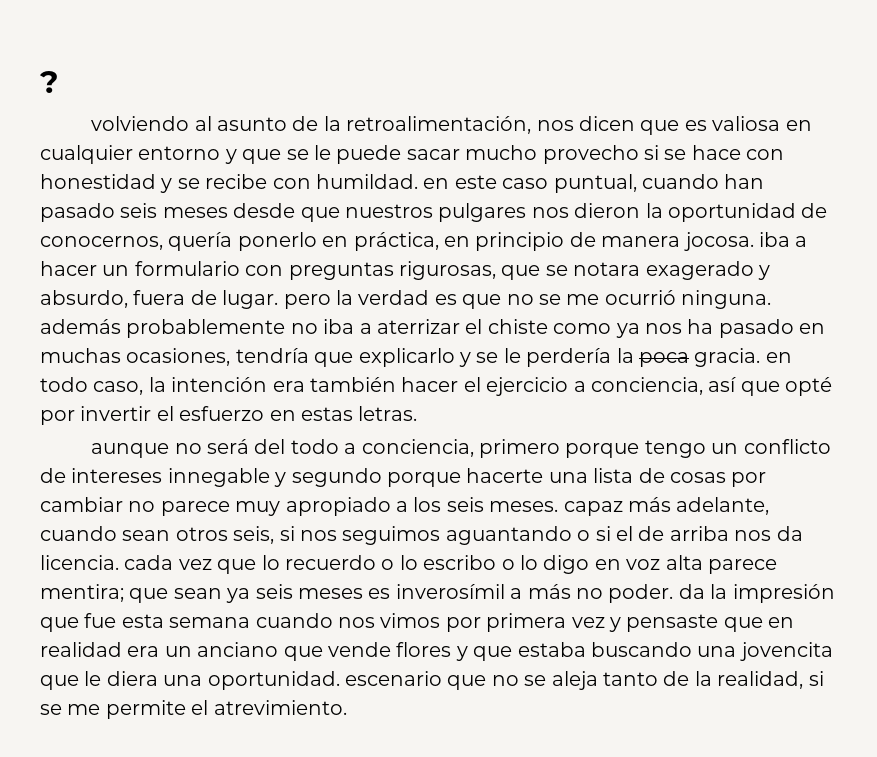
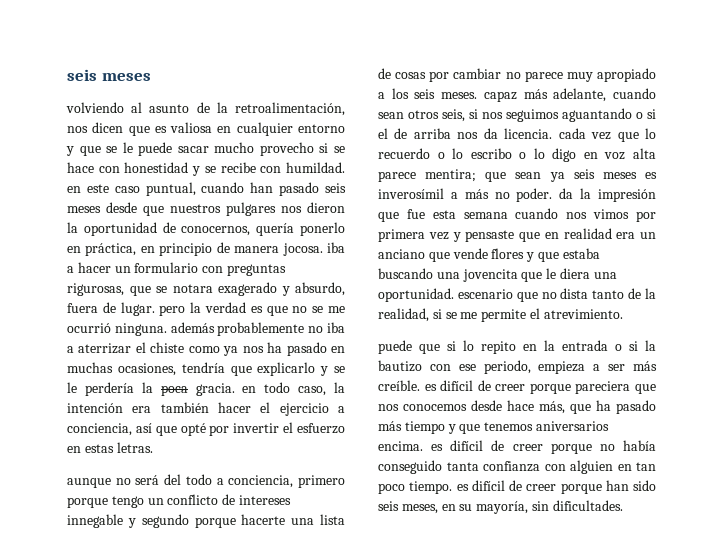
[39,71,59,93] ? -> [67,69,151,81] seis meses
[524,671,598,690] se aleja -> [560,288,589,299] dista
(347, 707) none -> [378,340,656,354] [378,360,657,374] [378,380,656,394] [378,400,656,414] [378,421,609,434] [378,440,656,454] [378,460,656,474] [378,480,656,494] [378,500,623,514] // puede que si lo repito en la entrada o si la bautizo con ese periodo, empieza a ser más creíble. es difícil de creer porque pareciera que nos conocemos desde hace más, que ha pasado más tiempo y que tenemos aniversarios encima. es difícil de creer porque no había conseguido tanta confianza con alguien en tan poco tiempo. es difícil de creer porque han sido seis meses, en su mayoría, sin dificultades.

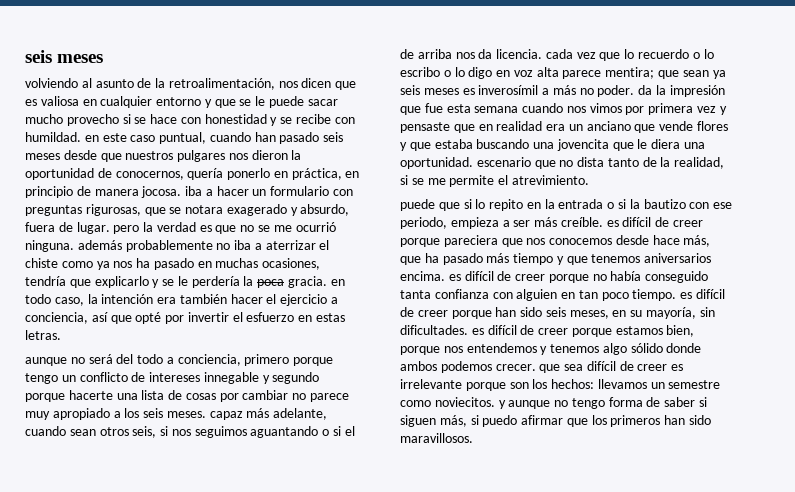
(623, 505) none -> [471,325,695,337] [400,343,702,355] [400,361,684,373] [400,379,721,391] [400,397,708,409] [400,415,712,427] [400,433,473,443] es difícil de creer porque estamos bien, porque nos entendemos y tenemos algo sólido donde ambos podemos crecer. que sea difícil de creer es irrelevante porque son los hechos: llevamos un semestre como noviecitos. y aunque no tengo forma de saber si siguen más, si puedo afirmar que los primeros han sido maravillosos.

